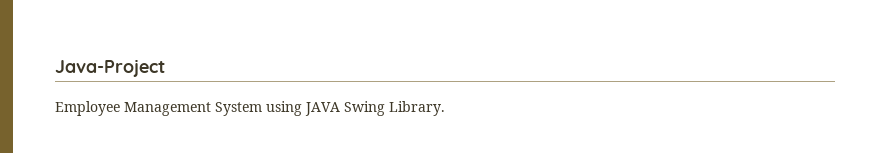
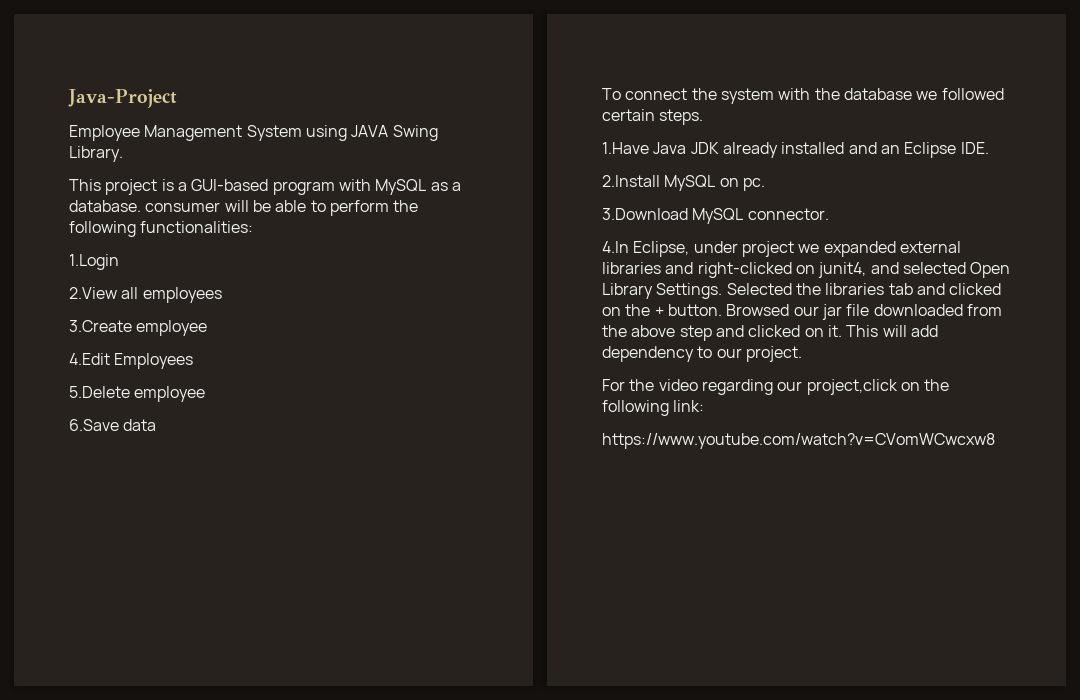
(445, 108) none -> [69,179,461,195] [69,200,419,216] [69,221,254,237] [69,254,119,270] [69,287,222,303] [69,320,208,336] [69,353,194,369] [69,386,206,402] [69,419,157,431] [602,88,1004,104] [602,109,704,125] [602,142,989,158] [602,175,765,191] [602,208,829,224] [602,241,961,257] [602,262,1011,278] [602,283,1002,299] [602,304,1002,320] [602,325,938,341] [602,346,802,362] [602,379,950,395] [602,400,705,416] [602,433,995,449] // This project is a GUI-based program with MySQL as a database. consumer will be able to perform the following functionalities: // 1.Login // 2.View all employees // 3.Create employee // 4.Edit Employees // 5.Delete employee // 6.Save data // To connect the system with the database we followed certain steps. // 1.Have Java JDK already installed and an Eclipse IDE. // 2.Install MySQL on pc. // 3.Download MySQL connector. // 4.In Eclipse, under project we expanded external libraries and right-clicked on junit4, and selected Open Library Settings. Selected the libraries tab and clicked on the + button. Browsed our jar file downloaded from the above step and clicked on it. This will add dependency to our project. // For the video regarding our project,click on the following link: // https://www.youtube.com/watch?v=CVomWCwcxw8

